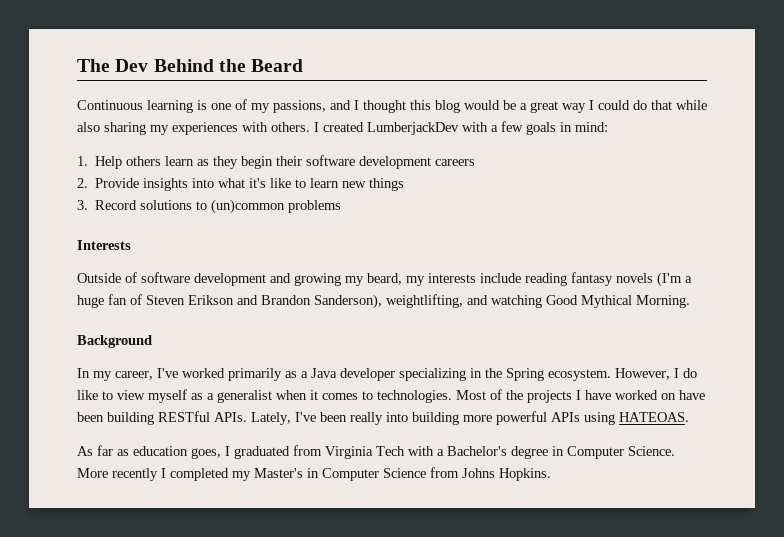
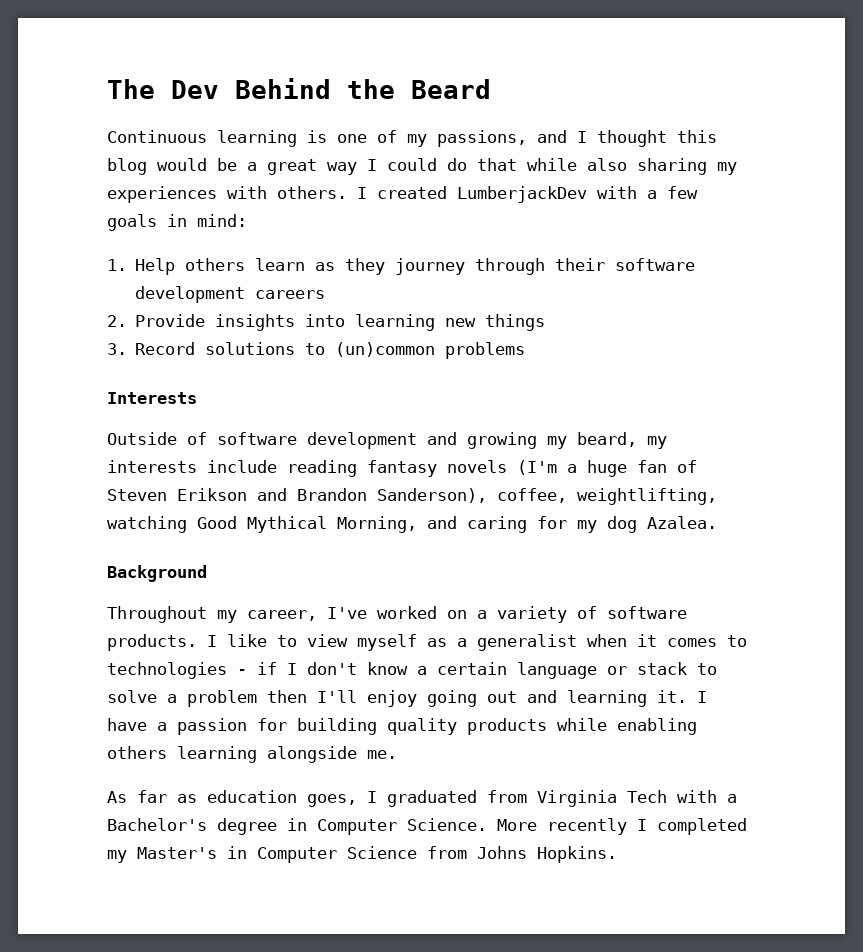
[241,156,274,169] begin -> [395,258,546,275] journey through
[218,178,340,188] what it's like to learn -> [355,314,436,331] learning
[386,294,488,308] weightlifting, and -> [497,488,717,505] coffee, weightlifting,
[636,295,690,308] Morning. -> [337,516,717,533] Morning, and caring for my dog Azalea.
[77,368,90,378] In -> [107,606,207,623] Throughout
[228,368,697,381] primarily as a Java developer specializing in the Spring ecosystem. However, I do -> [447,606,687,623] [107,634,217,651] on a variety of software products. I
[377,389,705,403] [77,411,689,425] technologies. Most of the projects I have worked on have been building RESTful APIs. Lately, I've been really into building more powerful APIs using HATEOAS. -> [107,662,717,679] [107,690,707,707] [107,718,697,735] [107,746,397,763] technologies - if I don't know a certain language or stack to solve a problem then I'll enjoy going out and learning it. I have a passion for building quality products while enabling others learning alongside me.

